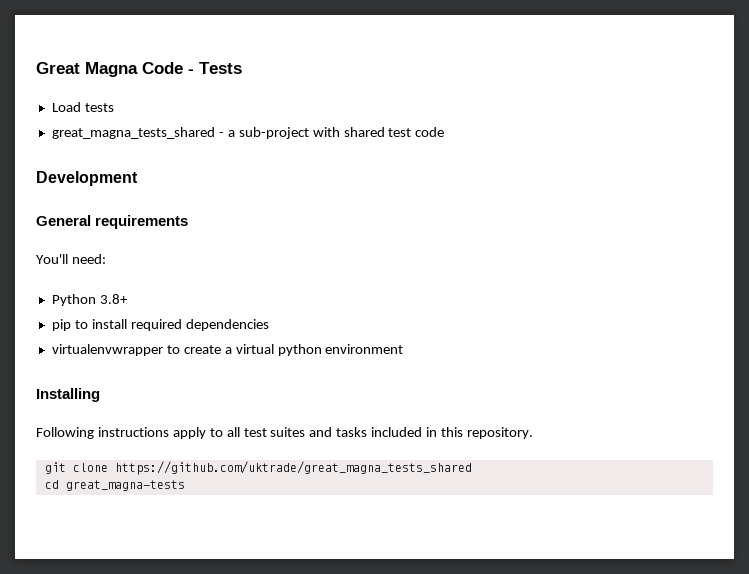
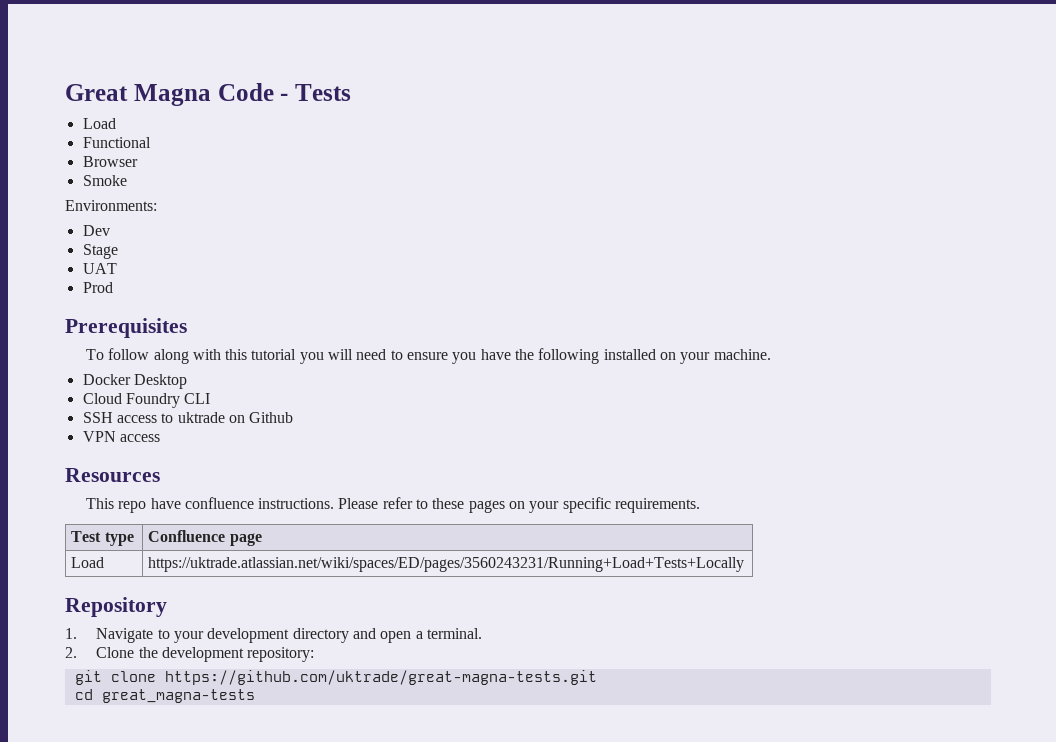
[84,103,114,112] [51,127,445,139] [36,171,138,186] [36,215,189,229] [36,254,106,264] [51,294,128,306] [51,319,269,331] [51,344,404,356] [36,388,100,402] [36,427,533,439] tests // great_magna_tests_shared - a sub-project with shared test code // Development // General requirements // You'll need: // Python 3.8+ // pip to install required dependencies // virtualenvwrapper to create a virtual python environment // Installing // Following instructions apply to all test suites and tasks included in this repository. -> [82,137,151,148] [82,156,138,167] [82,175,127,186] [65,200,157,211] [82,225,110,236] [82,244,118,259] [82,263,117,274] [82,282,113,293] [65,318,187,338] [85,348,771,364] [82,374,187,389] [82,393,211,408] [82,412,294,423] [82,431,160,442] [65,468,160,482] [85,497,701,513] [71,531,134,546] [148,530,262,546] [71,557,105,568] [148,557,745,572] [65,597,167,617] [65,628,482,643] [65,647,315,662] // Functional // Browser // Smoke // Environments: // Dev // Stage // UAT // Prod // Prerequisites // To follow along with this tutorial you will need to ensure you have the following installed on your machine. // Docker Desktop // Cloud Foundry CLI // SSH access to uktrade on Github // VPN access // Resources // This repo have confluence instructions. Please refer to these pages on your specific requirements. // Test type | Confluence page // Load | https://uktrade.atlassian.net/wiki/spaces/ED/pages/3560243231/Running+Load+Tests+Locally // Repository // 1. Navigate to your development directory and open a terminal. // 2. Clone the development repository:
[114,461,472,475] https://github.com/uktrade/great_magna_tests_shared -> [164,670,597,685] https://github.com/uktrade/great-magna-tests.git

